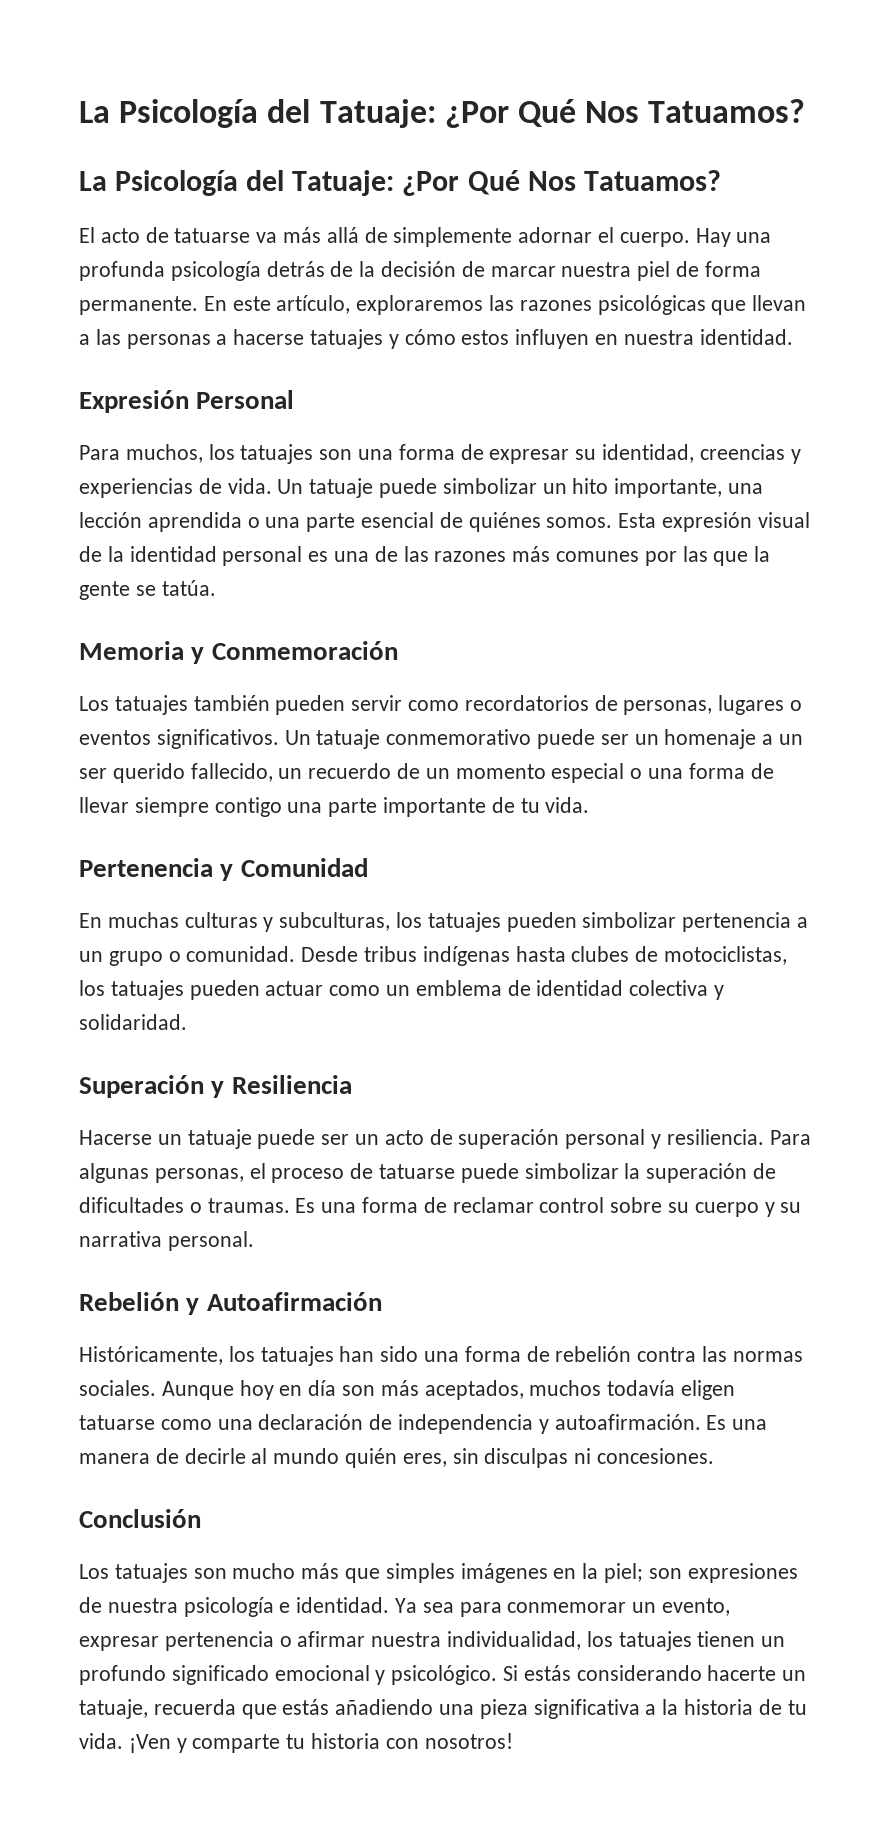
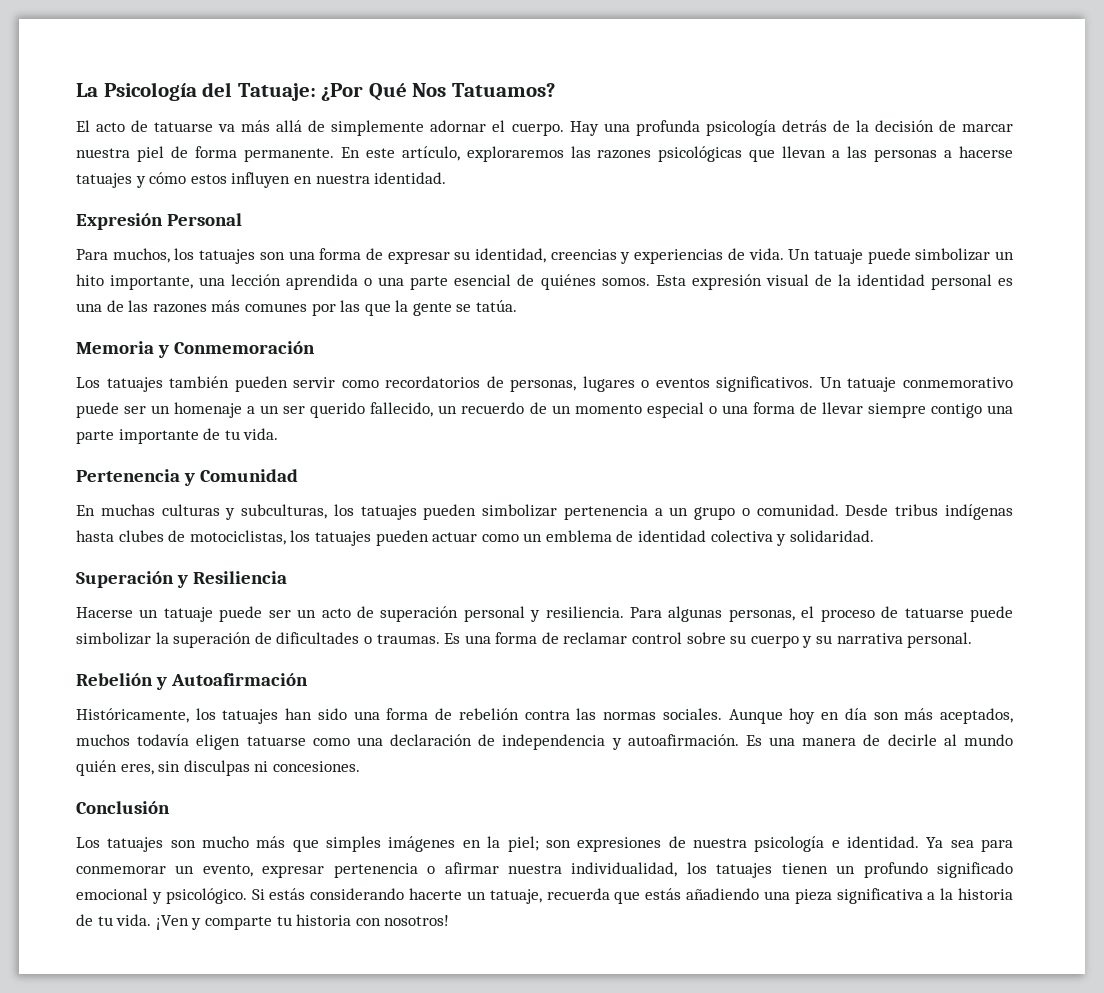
[79,99,806,128] [79,170,721,196] La Psicología del Tatuaje: ¿Por Qué Nos Tatuamos? // La Psicología del Tatuaje: ¿Por Qué Nos Tatuamos? -> [76,82,555,101] La Psicología del Tatuaje: ¿Por Qué Nos Tatuamos?

